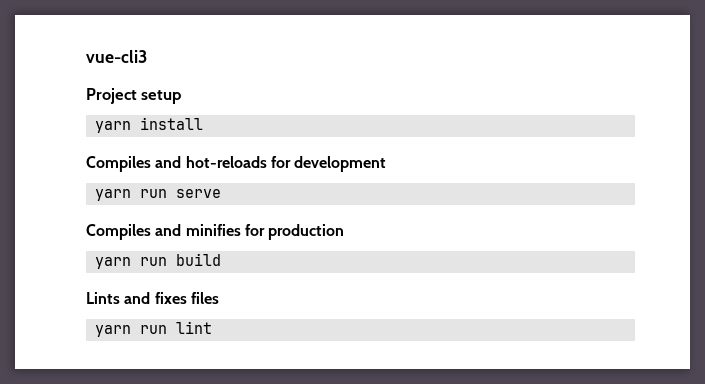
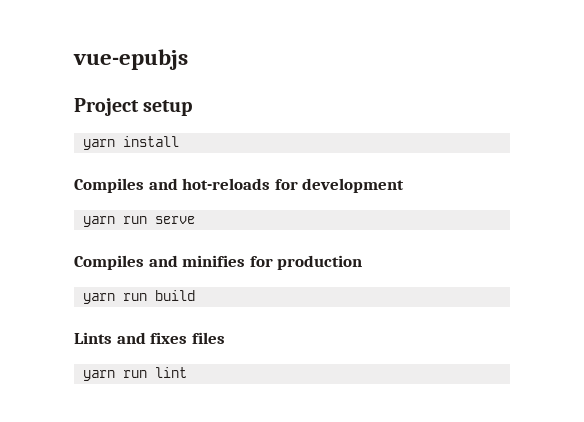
[86,50,147,63] vue-cli3 -> [73,49,188,70] vue-epubjs

